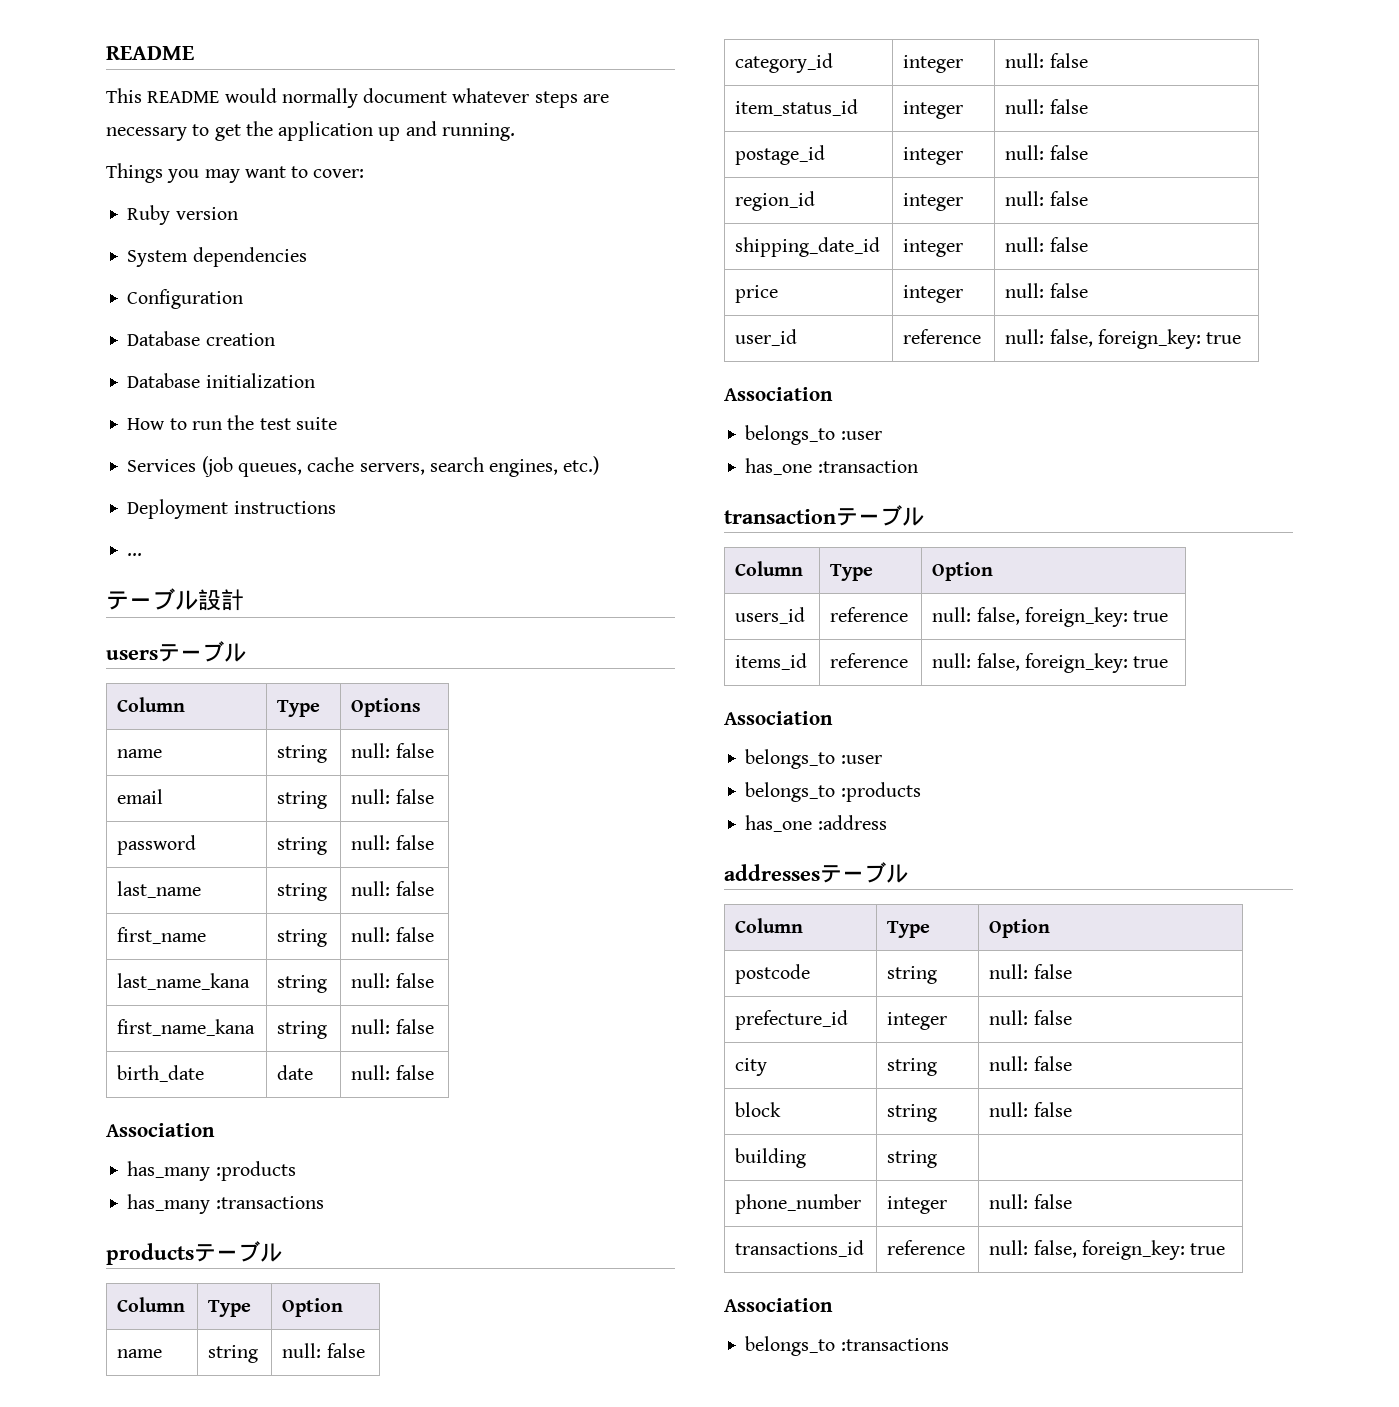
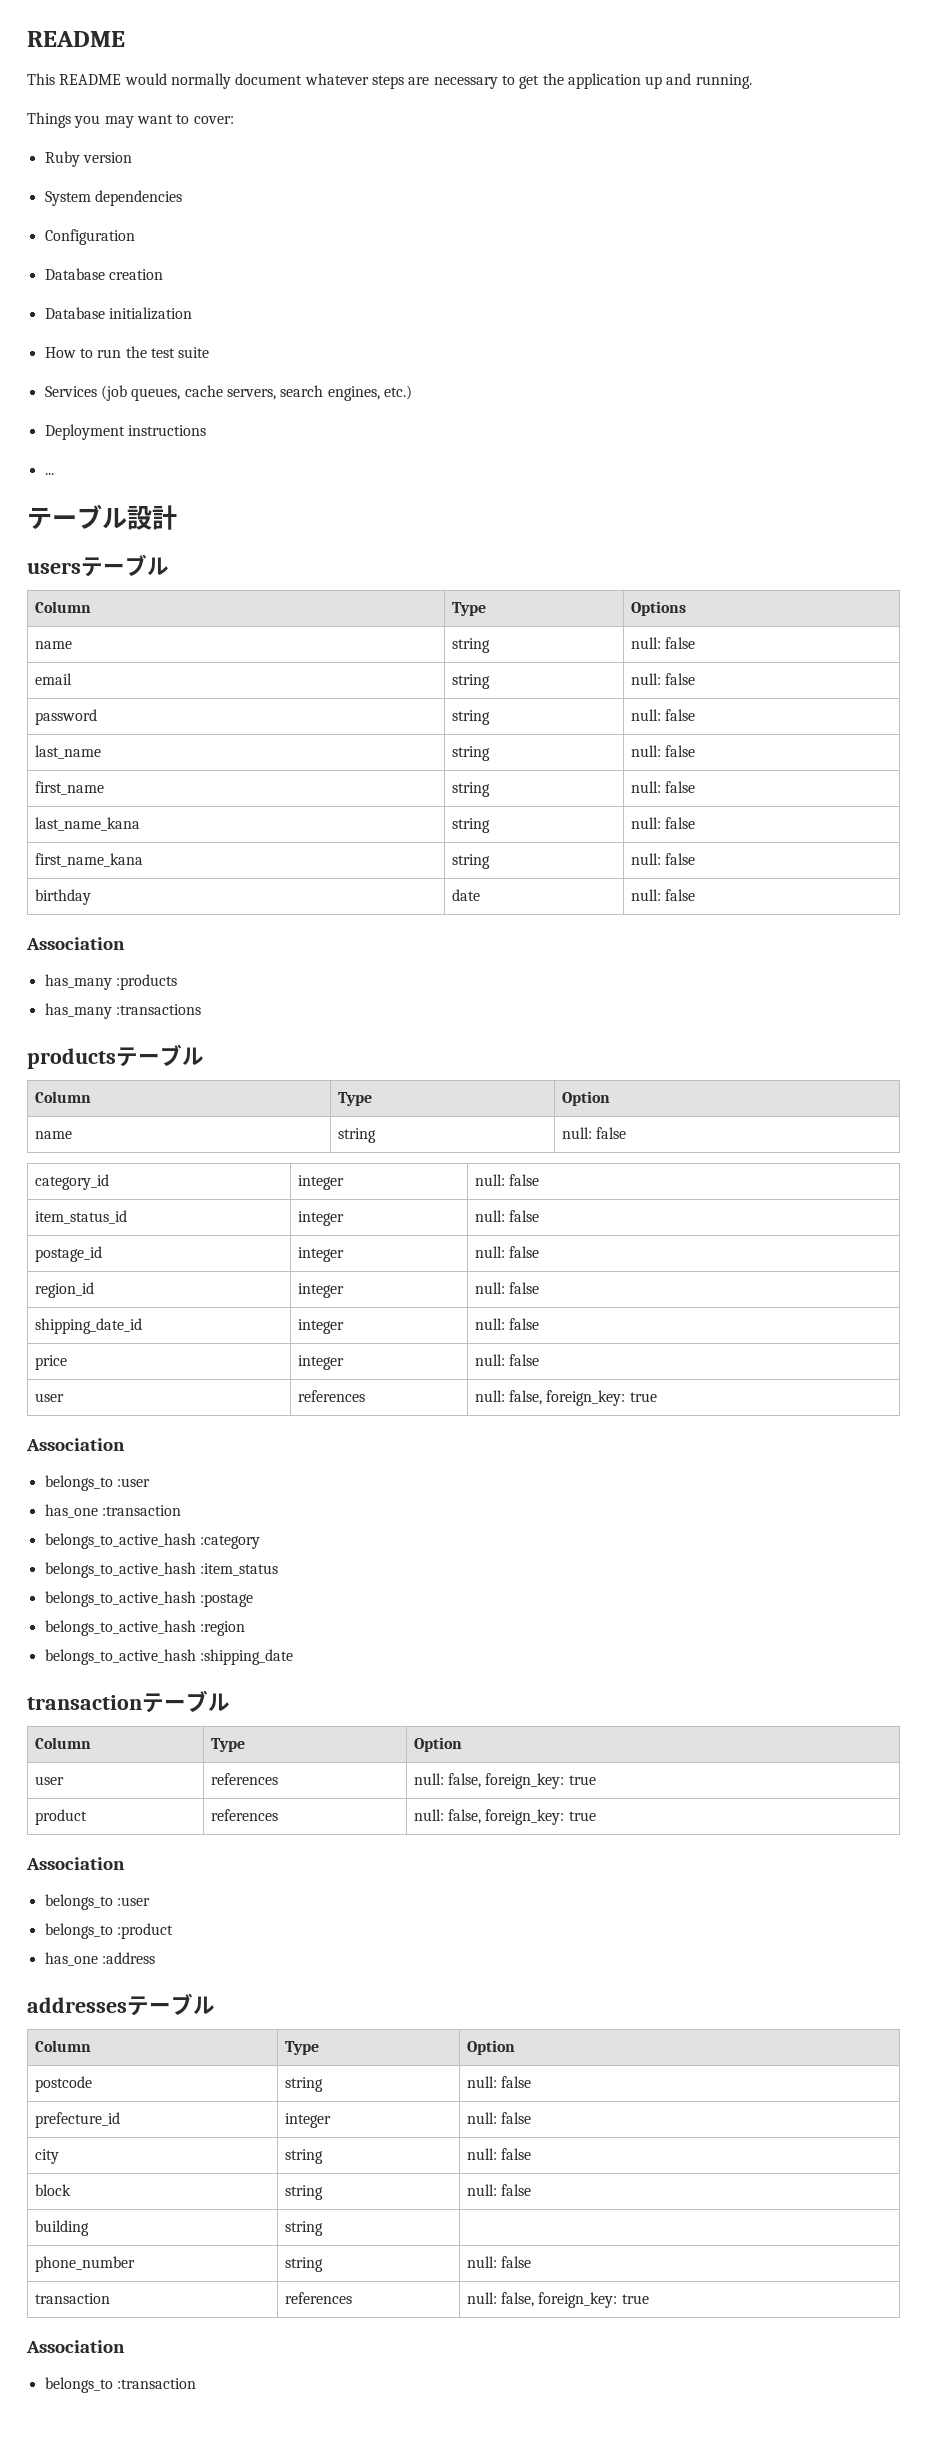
[117,1065,205,1082] birth_date -> [34,889,91,905] birthday
[735,329,798,346] [903,329,982,344] user_id | reference -> [34,1393,64,1402] [297,1390,365,1402] user | references
(918, 466) none -> [44,1533,260,1549] [44,1562,278,1578] [44,1591,253,1607] [44,1620,245,1636] [44,1649,293,1665] // belongs_to_active_hash :category // belongs_to_active_hash :item_status // belongs_to_active_hash :postage // belongs_to_active_hash :region // belongs_to_active_hash :shipping_date
[735,607,806,624] [830,607,909,622] [932,607,1169,627] [735,653,808,670] [830,653,909,668] users_id | reference | null: false, foreign_key: true // items_id | reference -> [34,1776,64,1785] [210,1773,278,1785] [413,1773,596,1789] [34,1809,87,1825] [210,1809,278,1821] user | references | null: false, foreign_key: true // product | references
[840,782,921,802] :products -> [116,1923,173,1939] :product
[887,1196,948,1214] [989,1194,1072,1209] [735,1240,865,1257] [887,1240,966,1255] [989,1240,1226,1260] [724,1298,833,1312] [745,1336,949,1356] integer | null: false // transactions_id | reference | null: false, foreign_key: true // Association // belongs_to :transactions -> [284,2257,323,2272] [466,2256,531,2268] [34,2293,110,2304] [284,2292,352,2304] [466,2292,649,2308] [26,2340,125,2353] [44,2377,196,2393] string | null: false // transaction | references | null: false, foreign_key: true // Association // belongs_to :transaction

